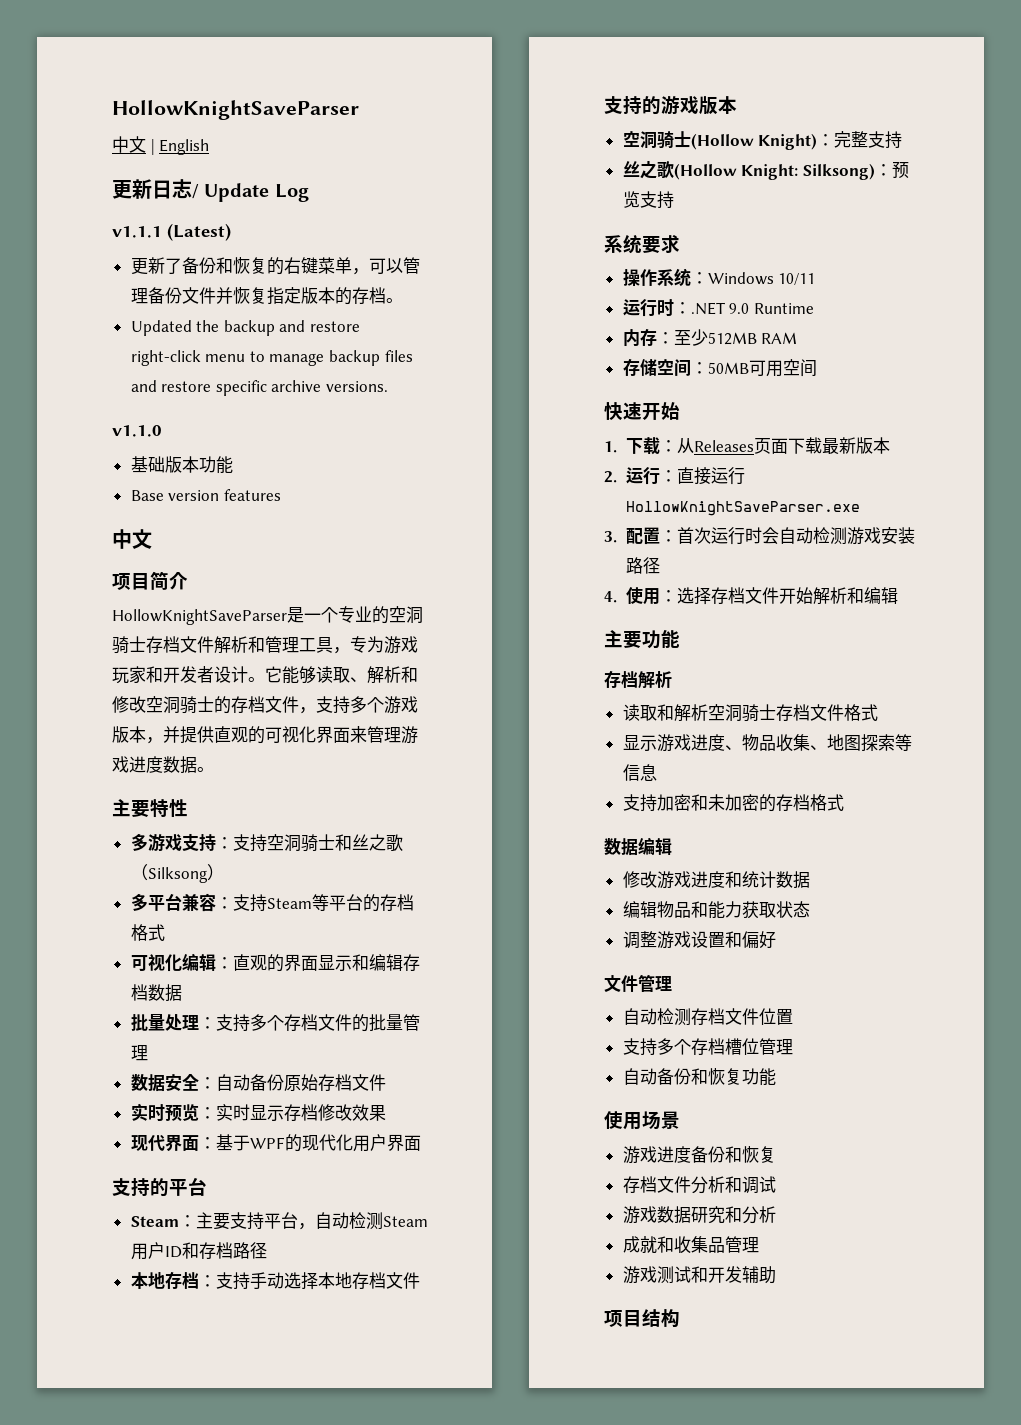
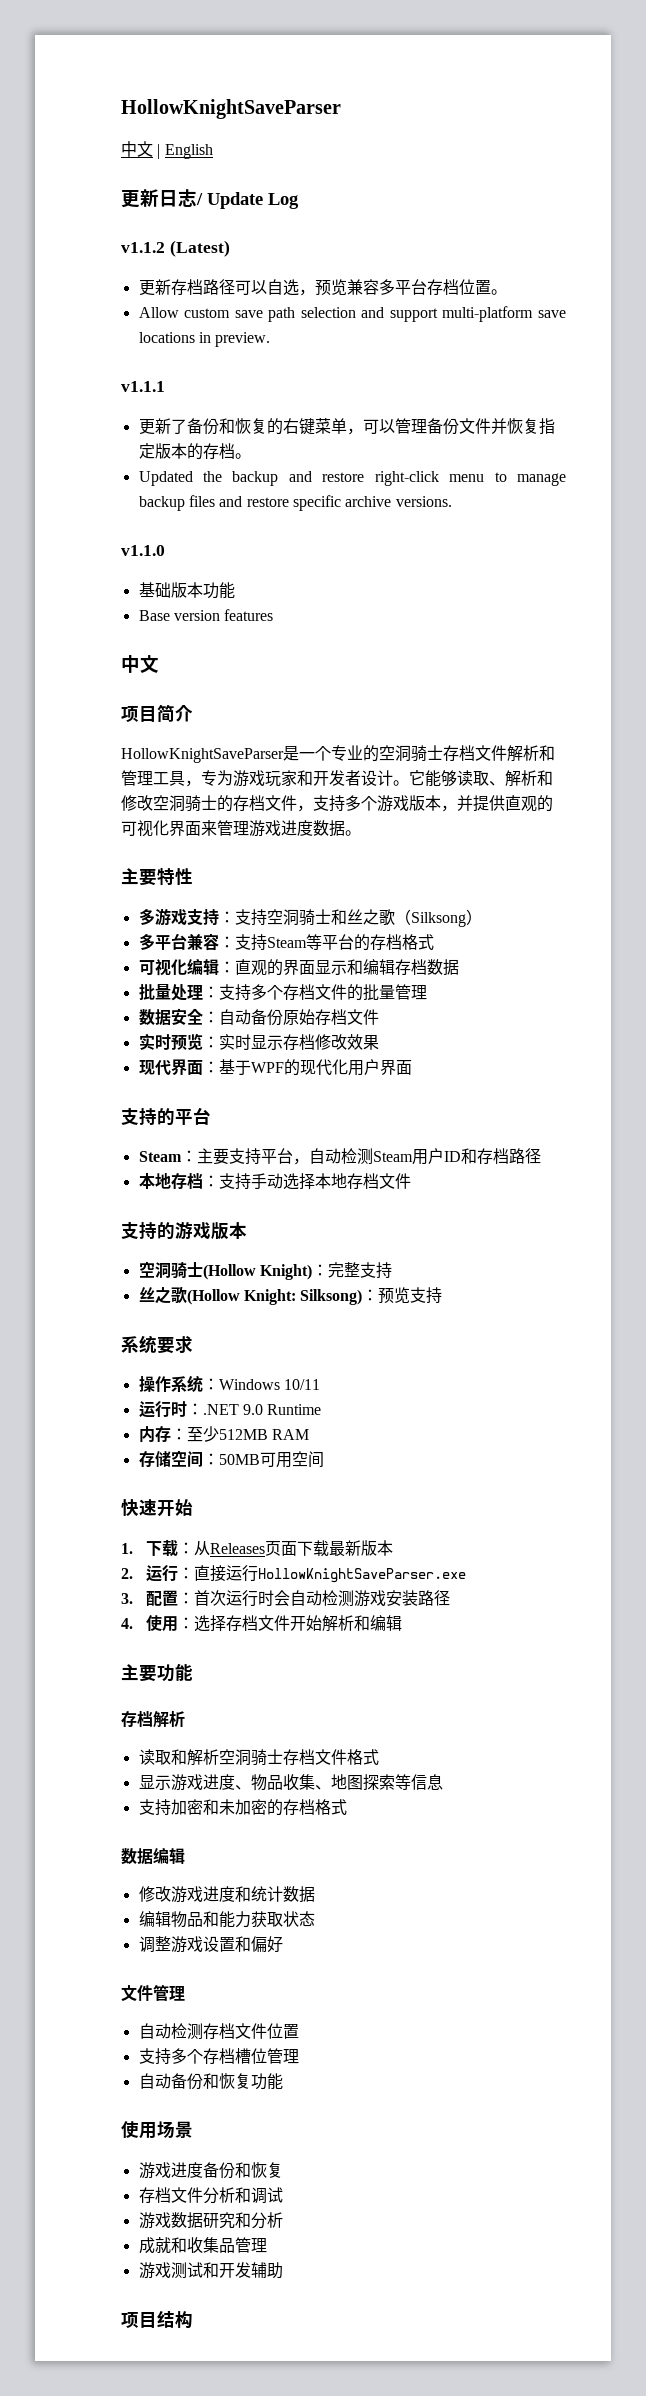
(309, 193) none -> [121,240,230,257] [138,279,507,296] [138,306,566,322] [138,332,271,347] // v1.1.2 (Latest) // 更新存档路径可以自选，预览兼容多平台存档位置。 // Allow custom save path selection and support multi-platform save locations in preview.
[167,223,231,241] (Latest) -> (165, 386) none

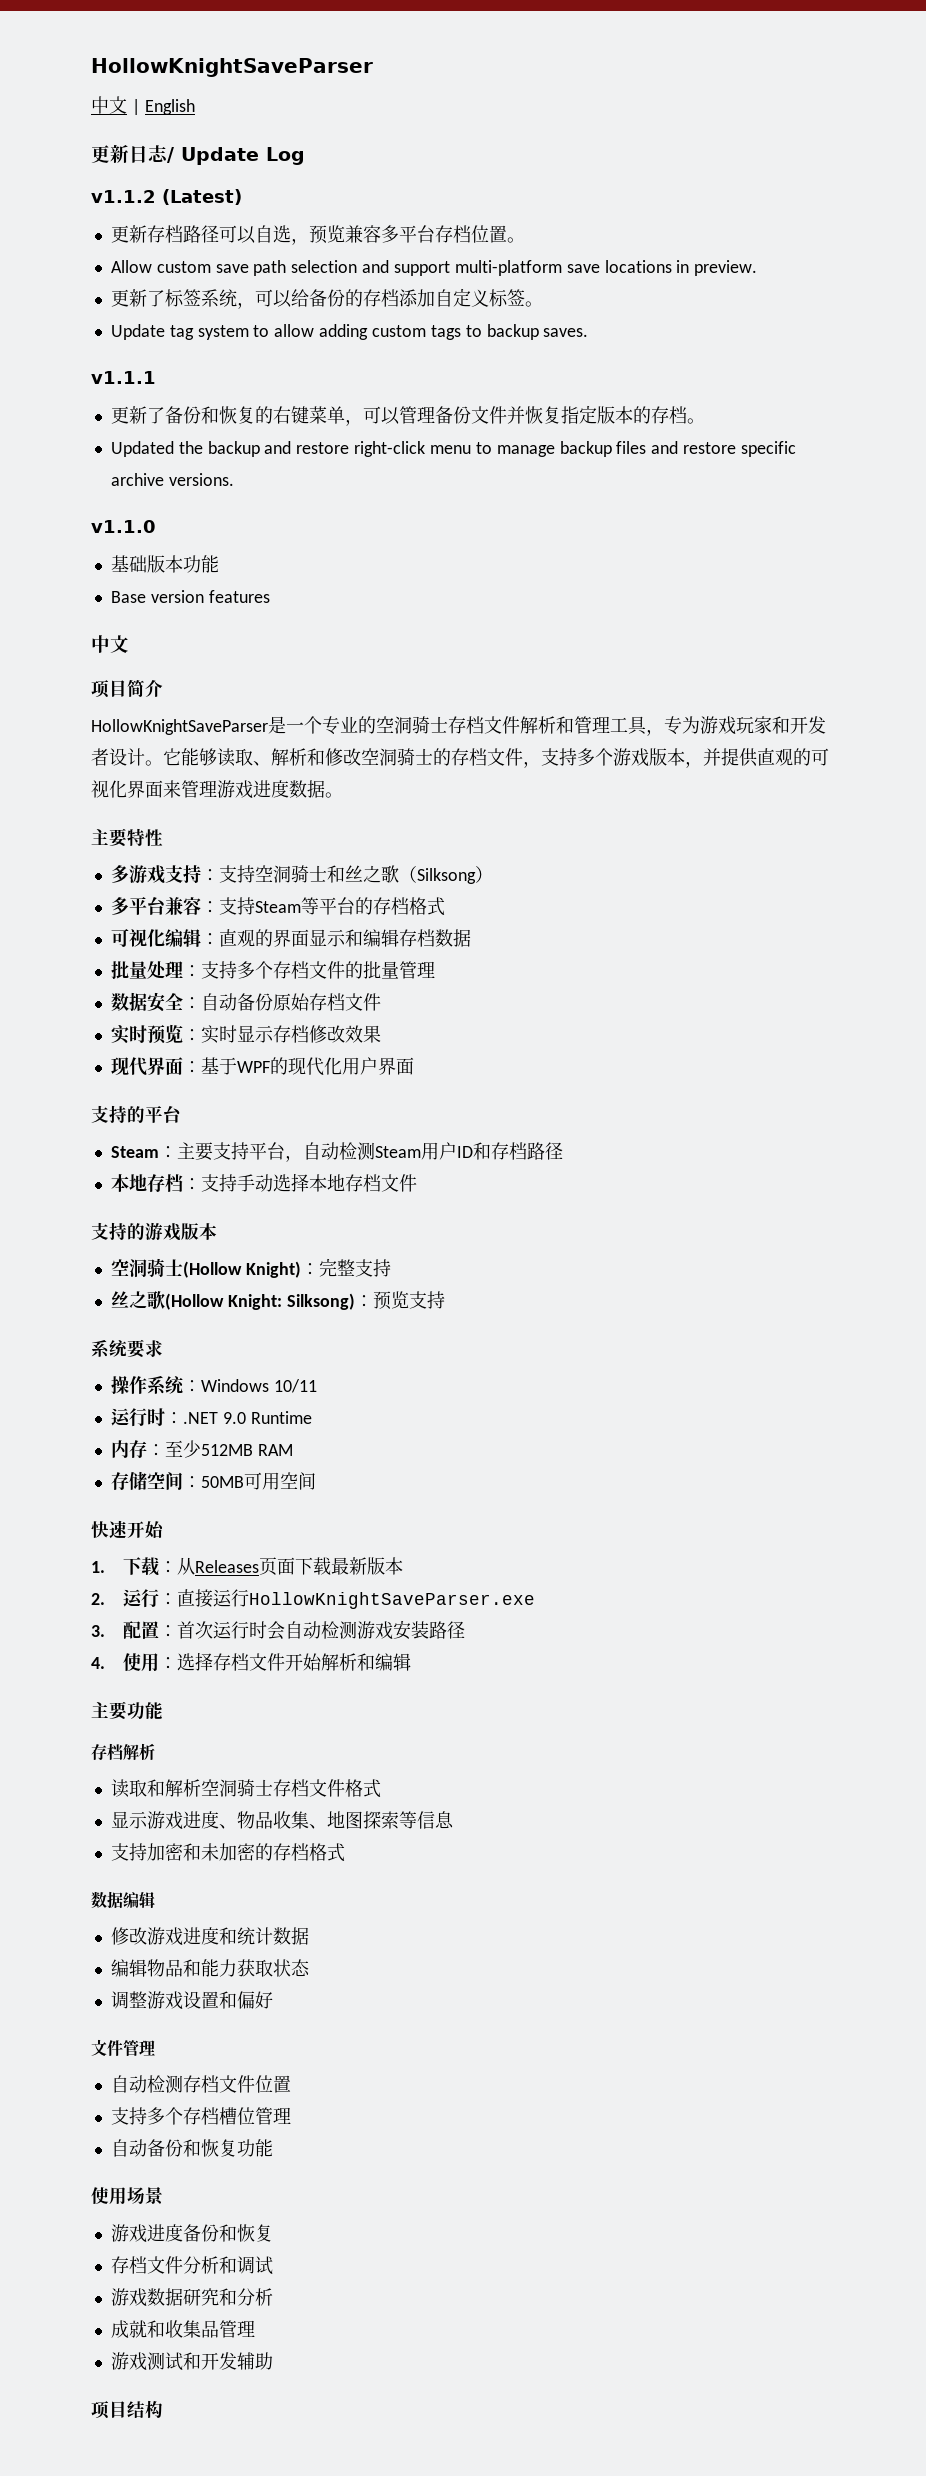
(271, 339) none -> [110,288,543,309] [110,324,589,340] // 更新了标签系统，可以给备份的存档添加自定义标签。 // Update tag system to allow adding custom tags to backup saves.

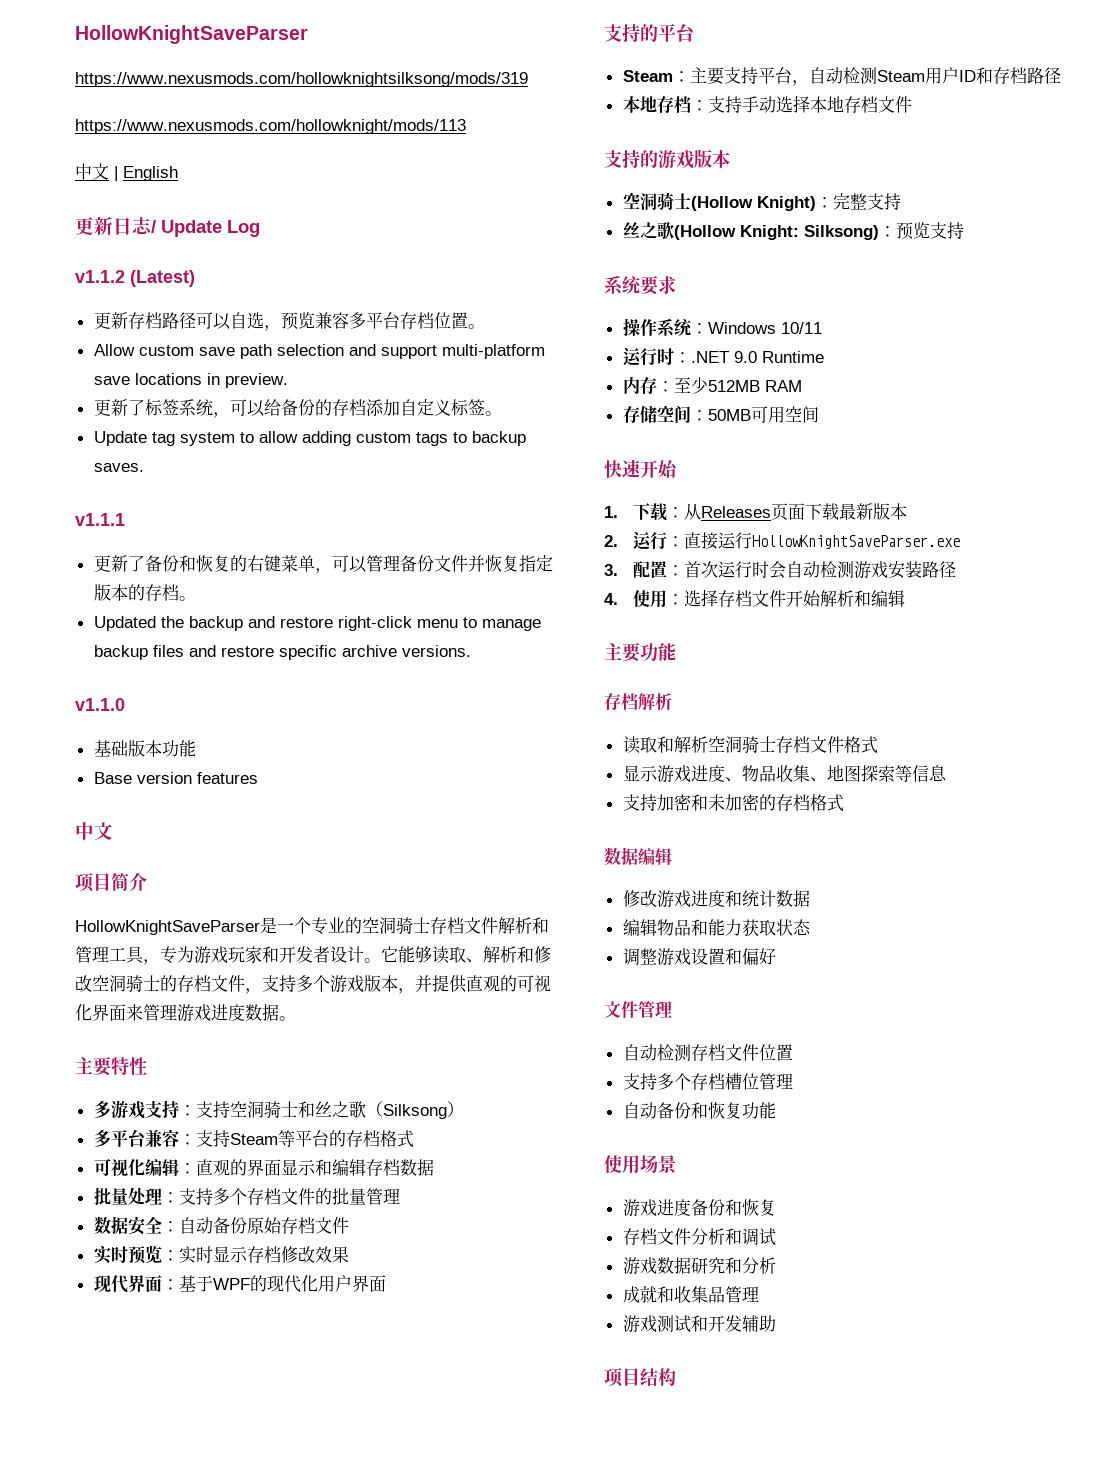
[91,58,373,77] HollowKnightSaveParser -> [75,25,308,44] [75,72,528,87] [75,119,466,134] HollowKnightSaveParser // https://www.nexusmods.com/hollowknightsilksong/mods/319 // https://www.nexusmods.com/hollowknight/mods/113

